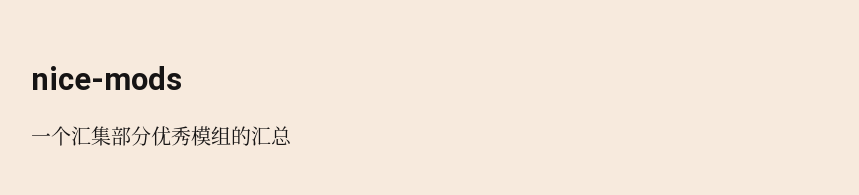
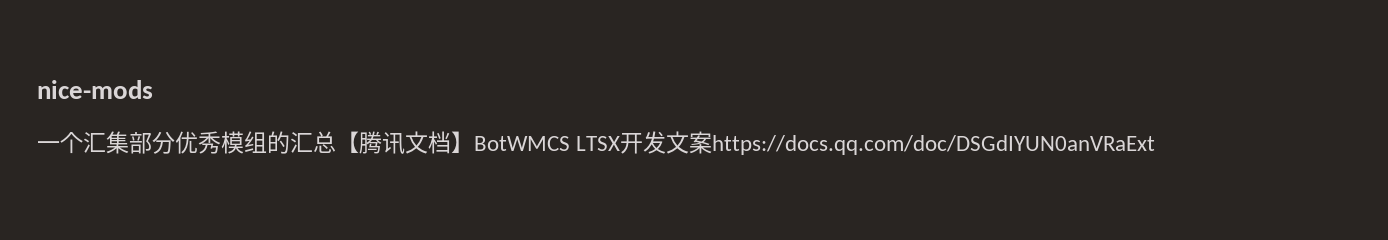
(292, 135) none -> [336,131,1156,155] 【腾讯文档】BotWMCS LTSX开发文案https://docs.qq.com/doc/DSGdIYUN0anVRaExt

